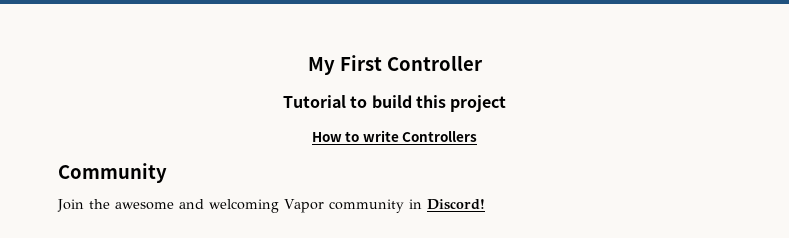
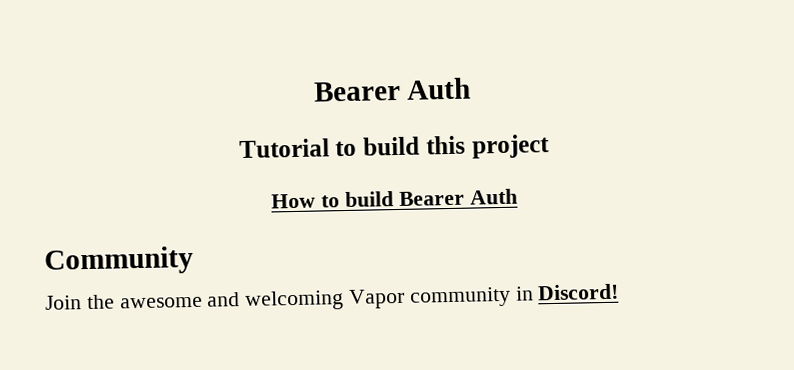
[307,55,483,75] My First Controller -> [313,77,472,102] Bearer Auth
[362,130,478,142] write Controllers -> [345,188,518,208] build Bearer Auth

